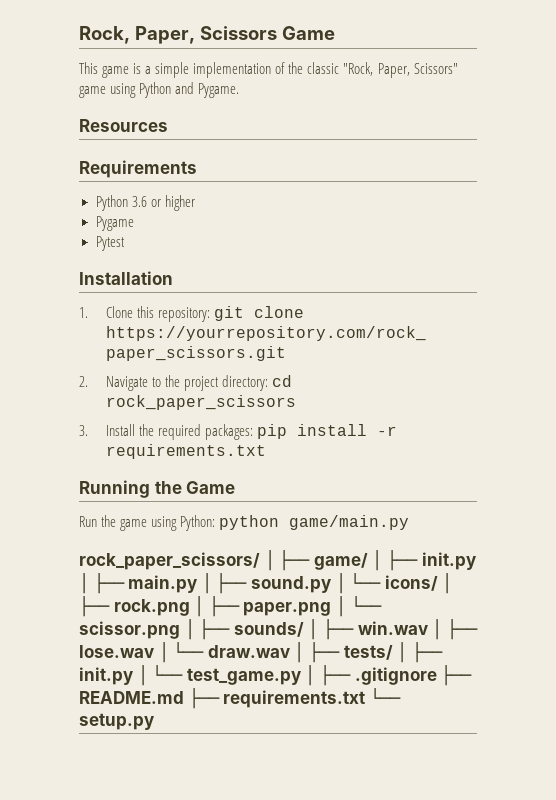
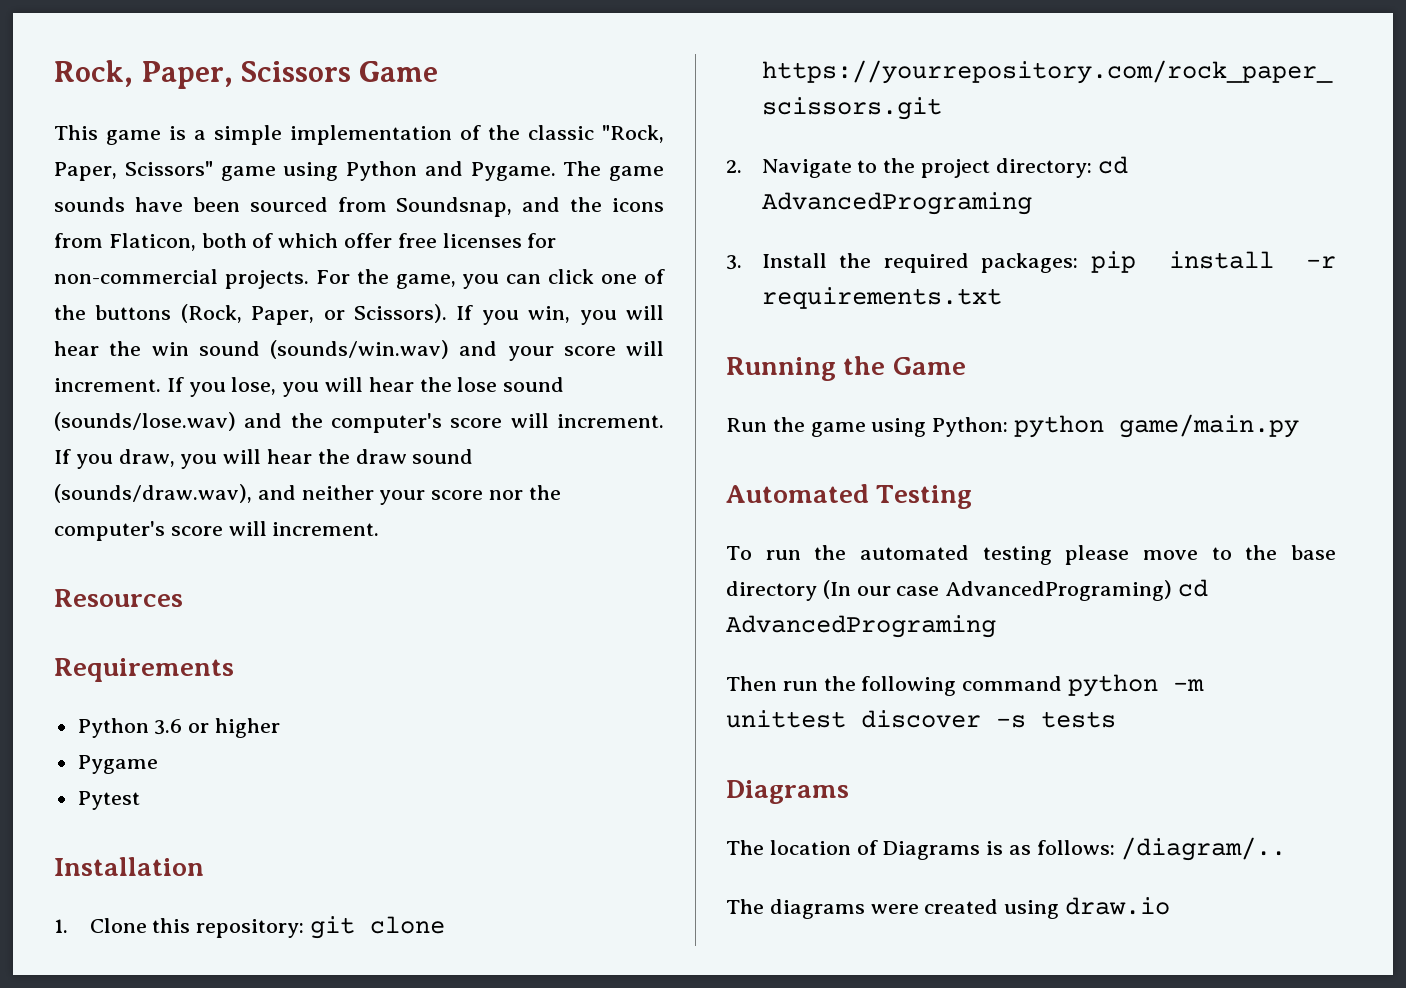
(240, 90) none -> [563,161,664,181] [54,197,664,217] [54,233,557,251] [54,269,665,289] [54,304,664,325] [54,340,664,361] [54,377,565,397] [54,412,664,433] [54,449,474,469] [54,484,561,505] [54,521,380,541] The game sounds have been sourced from Soundsnap, and the icons from Flaticon, both of which offer free licenses for non-commercial projects. For the game, you can click one of the buttons (Rock, Paper, or Scissors). If you win, you will hear the win sound (sounds/win.wav) and your score will increment. If you lose, you will hear the lose sound (sounds/lose.wav) and the computer's score will increment. If you draw, you will hear the draw sound (sounds/draw.wav), and neither your score nor the computer's score will increment.
[105,395,296,410] rock_paper_scissors -> [761,192,1032,215] AdvancedPrograming
[79,550,476,571] [79,573,453,594] [79,596,382,617] [79,619,478,640] [79,642,443,663] [79,665,473,686] [79,688,401,709] [79,713,154,730] rock_paper_scissors/ │ ├── game/ │ ├── init.py │ ├── main.py │ ├── sound.py │ └── icons/ │ ├── rock.png │ ├── paper.png │ └── scissor.png │ ├── sounds/ │ ├── win.wav │ ├── lose.wav │ └── draw.wav │ ├── tests/ │ ├── init.py │ └── test_game.py │ ├── .gitignore ├── README.md ├── requirements.txt └── setup.py -> [726,484,973,509] [726,545,1336,565] [726,579,1209,601] [726,615,996,638] [726,674,1205,697] [726,710,1116,728] [726,780,849,804] [726,837,1286,861] [726,897,1171,919] Automated Testing // To run the automated testing please move to the base directory (In our case AdvancedPrograming) cd AdvancedPrograming // Then run the following command python -m unittest discover -s tests // Diagrams // The location of Diagrams is as follows: /diagram/.. // The diagrams were created using draw.io

